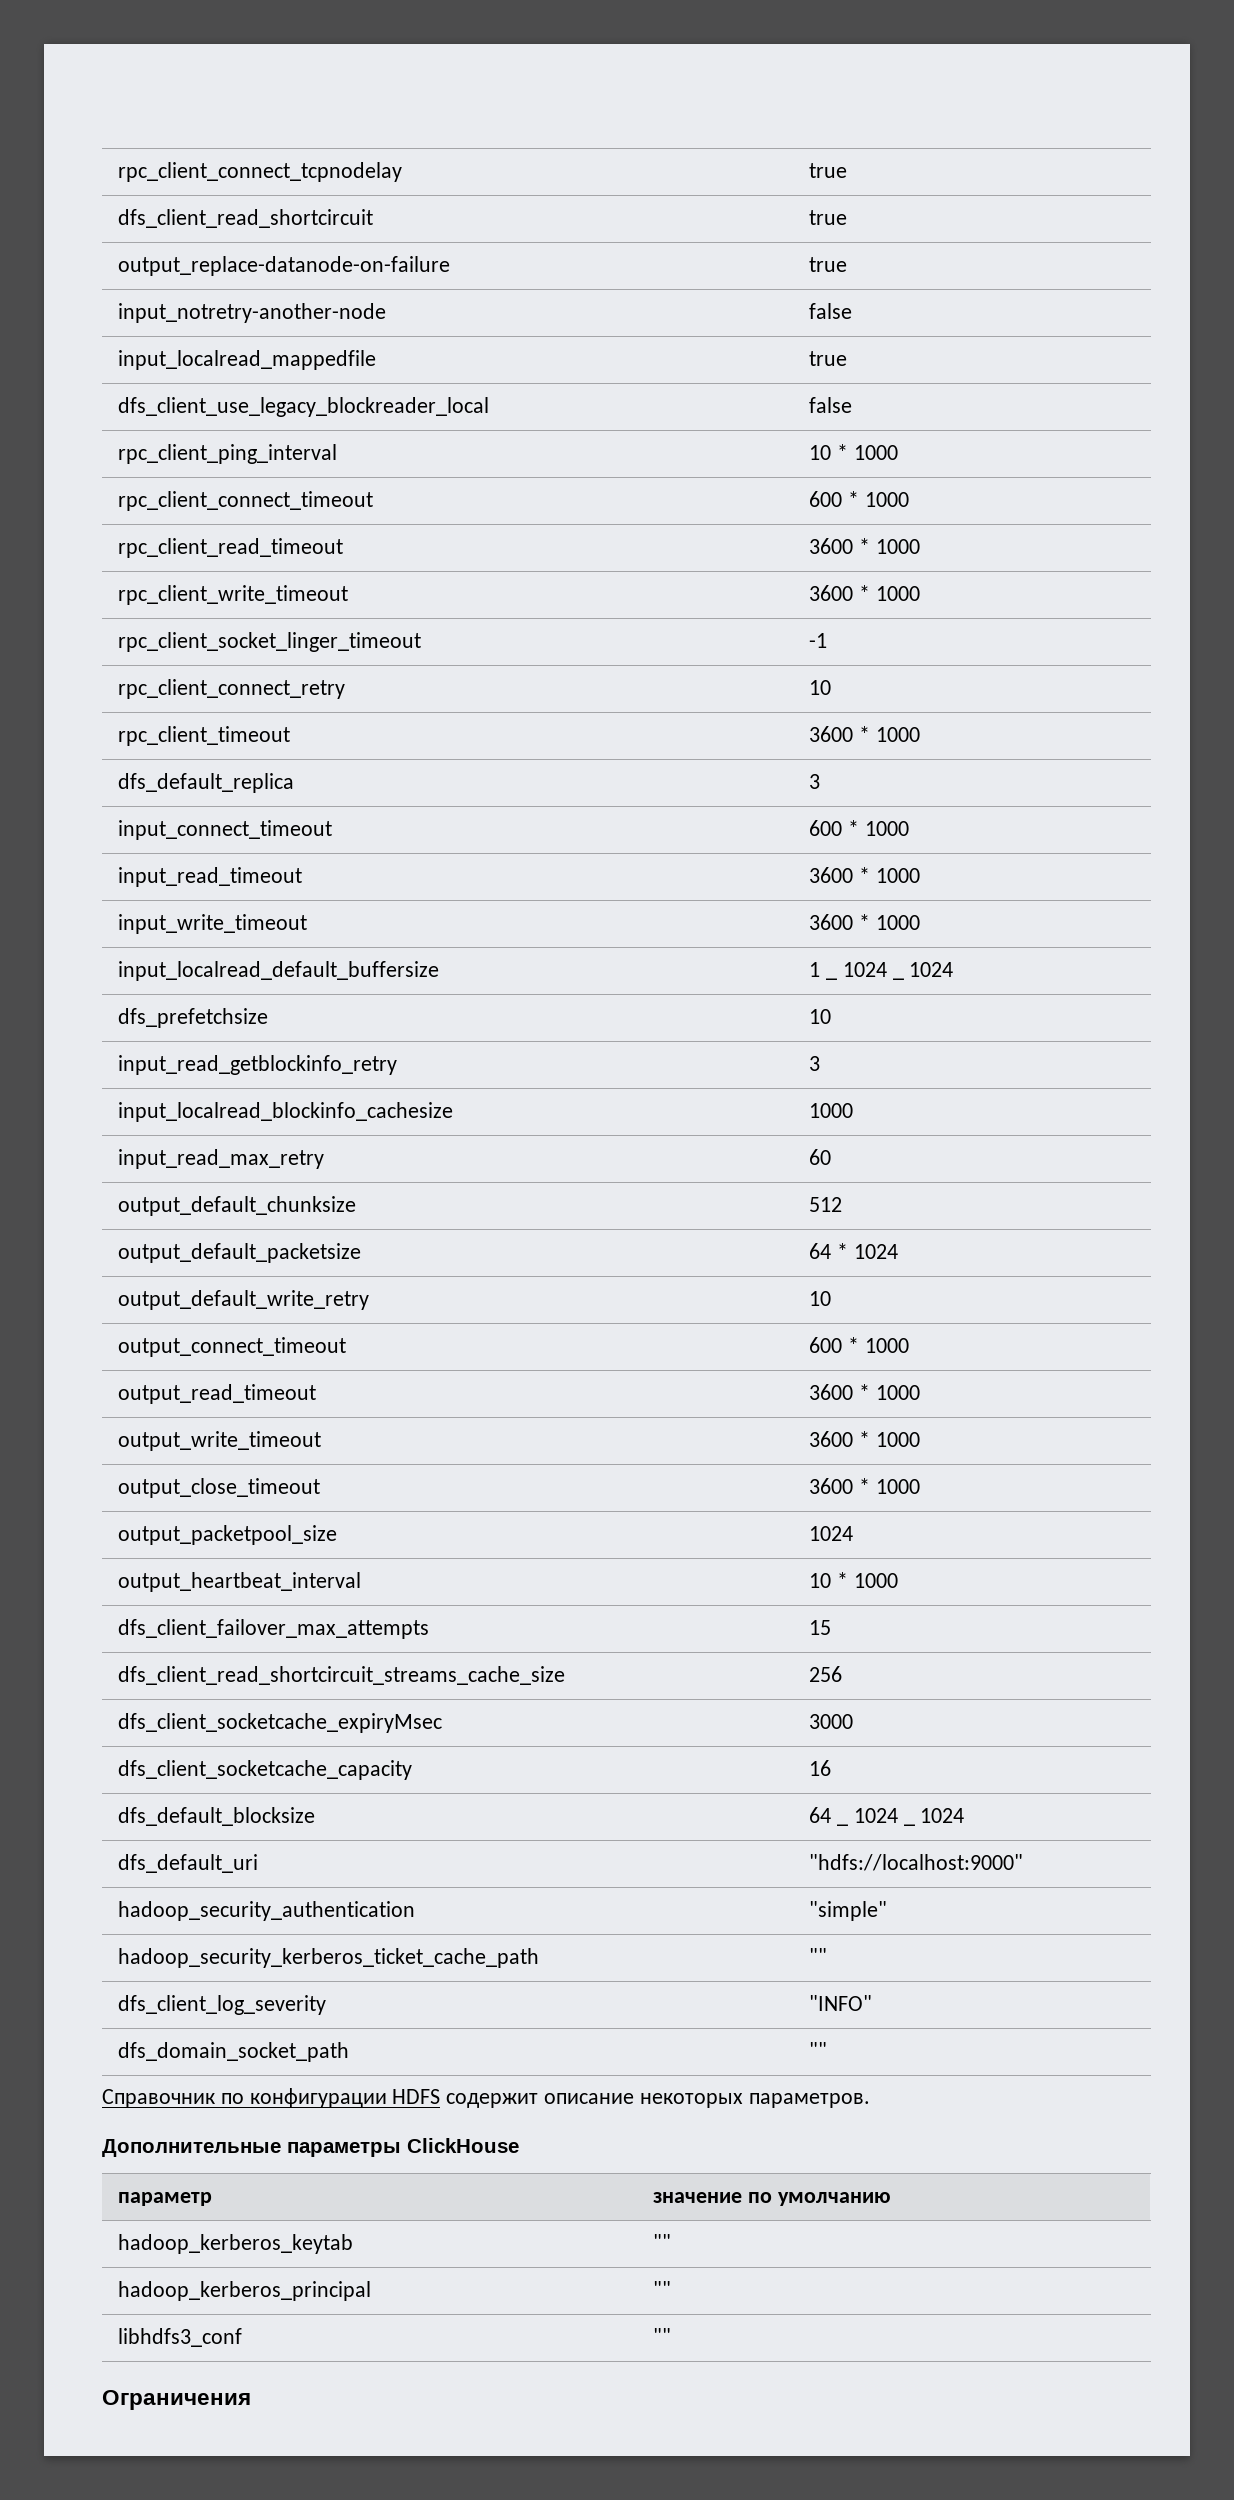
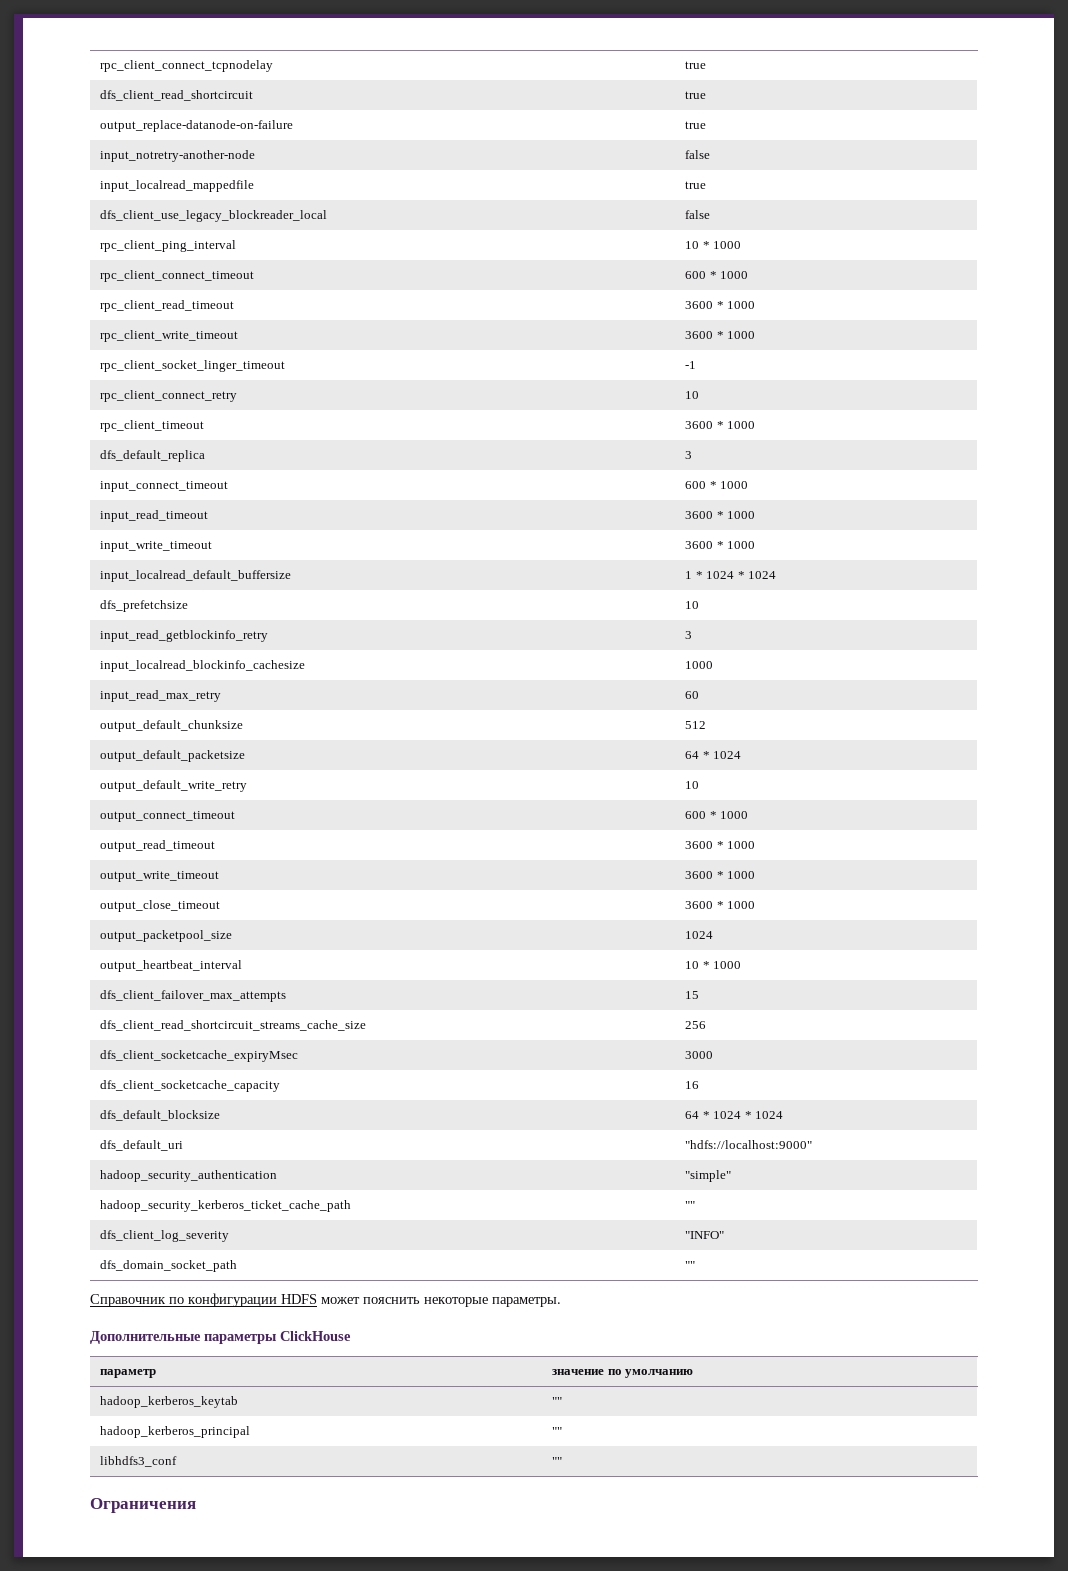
[826,977,838,980] [842,962,887,977] [892,977,904,980] _ 1024 _ -> [695,571,745,579] * 1024 *
[837,1823,849,1826] [853,1808,898,1823] [903,1823,915,1826] _ 1024 _ -> [702,1111,752,1119] * 1024 *
[446,2093,870,2108] содержит описание некоторых параметров. -> [321,1297,561,1307] может пояснить некоторые параметры.

